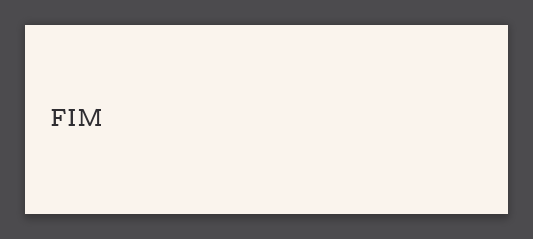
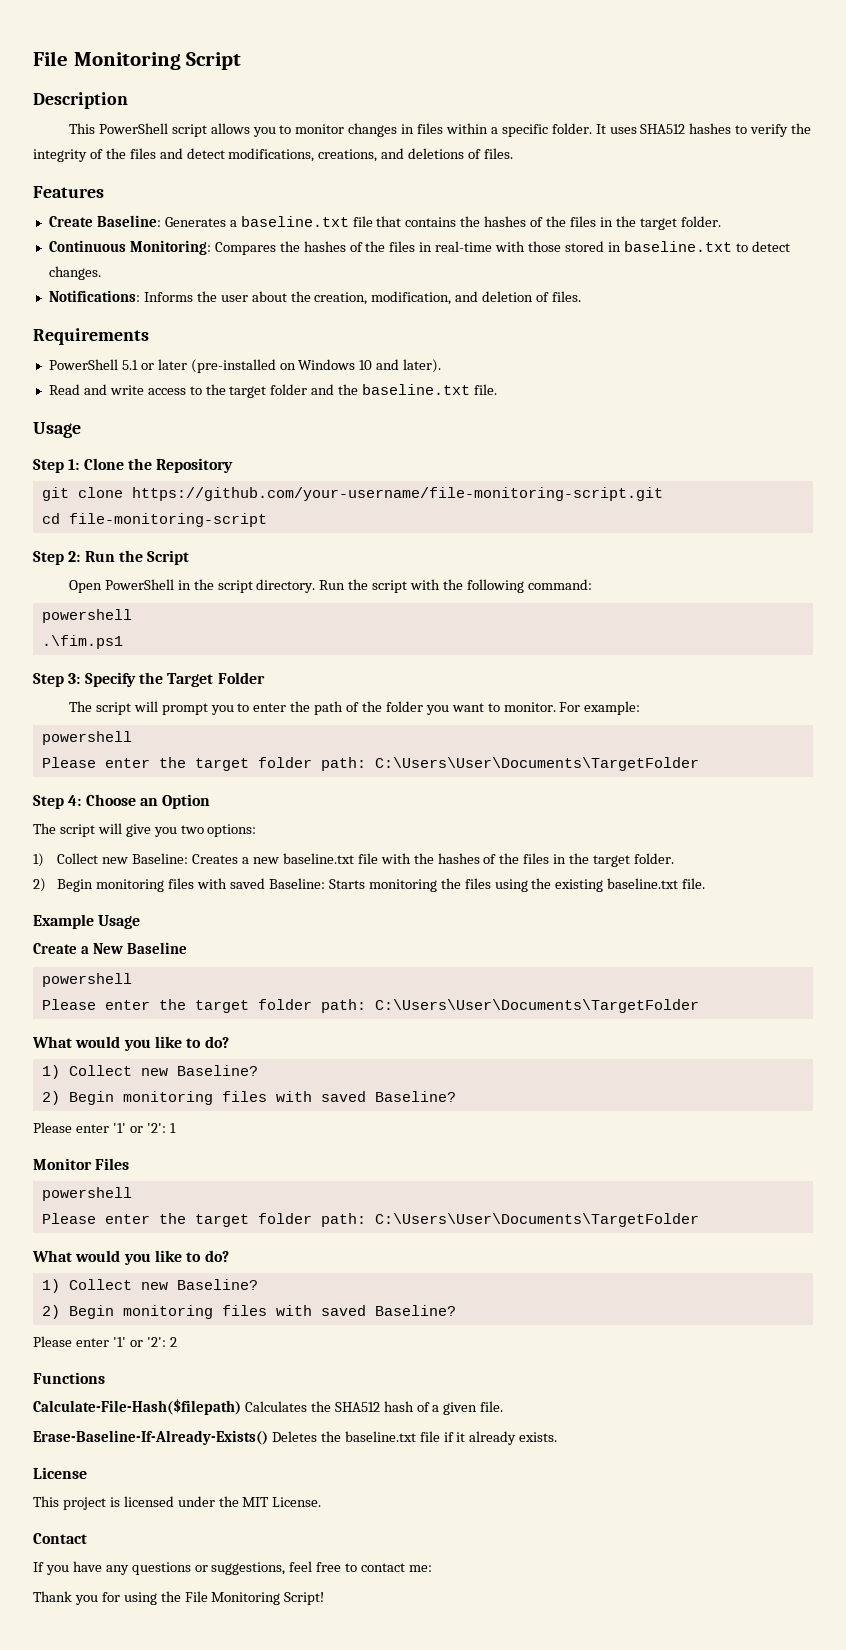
[50,108,103,126] FIM -> [33,51,242,70] [33,92,128,109] [68,123,812,137] [33,148,514,162] [33,186,104,198] [48,215,721,230] [48,240,790,255] [48,266,101,280] [48,290,582,305] [33,328,149,345] [48,359,442,373] [48,384,498,398] [33,422,81,438] [33,458,234,473] [41,487,663,501] [41,513,267,527] [33,550,190,565] [68,579,592,593] [41,609,132,623] [41,635,123,649] [33,672,265,687] [68,701,641,715] [41,731,132,745] [41,757,699,771] [33,794,211,809] [33,823,257,837] [33,853,674,867] [33,878,706,892] [33,914,141,929] [33,942,187,954] [41,973,132,987] [41,999,699,1013] [32,1036,229,1051] [41,1065,258,1079] [41,1091,456,1105] [33,1122,176,1133] [33,1158,130,1170] [41,1187,132,1201] [41,1213,699,1227] [32,1250,229,1265] [41,1279,258,1293] [41,1305,456,1319] [33,1336,177,1347] [33,1372,105,1384] [33,1399,504,1415] [33,1430,558,1445] [33,1467,87,1479] [33,1496,322,1510] [33,1533,87,1544] [33,1561,433,1575] [33,1591,325,1605] File Monitoring Script // Description // This PowerShell script allows you to monitor changes in files within a specific folder. It uses SHA512 hashes to verify the integrity of the files and detect modifications, creations, and deletions of files. // Features // Create Baseline: Generates a baseline.txt file that contains the hashes of the files in the target folder. // Continuous Monitoring: Compares the hashes of the files in real-time with those stored in baseline.txt to detect changes. // Notifications: Informs the user about the creation, modification, and deletion of files. // Requirements // PowerShell 5.1 or later (pre-installed on Windows 10 and later). // Read and write access to the target folder and the baseline.txt file. // Usage // Step 1: Clone the Repository // git clone https://github.com/your-username/file-monitoring-script.git // cd file-monitoring-script // Step 2: Run the Script // Open PowerShell in the script directory. Run the script with the following command: // powershell // .\fim.ps1 // Step 3: Specify the Target Folder // The script will prompt you to enter the path of the folder you want to monitor. For example: // powershell // Please enter the target folder path: C:\Users\User\Documents\TargetFolder // Step 4: Choose an Option // The script will give you two options: // 1) Collect new Baseline: Creates a new baseline.txt file with the hashes of the files in the target folder. // 2) Begin monitoring files with saved Baseline: Starts monitoring the files using the existing baseline.txt file. // Example Usage // Create a New Baseline // powershell // Please enter the target folder path: C:\Users\User\Documents\TargetFolder // What would you like to do? // 1) Collect new Baseline? // 2) Begin monitoring files with saved Baseline? // Please enter '1' or '2': 1 // Monitor Files // powershell // Please enter the target folder path: C:\Users\User\Documents\TargetFolder // What would you like to do? // 1) Collect new Baseline? // 2) Begin monitoring files with saved Baseline? // Please enter '1' or '2': 2 // Functions // Calculate-File-Hash($filepath) Calculates the SHA512 hash of a given file. // Erase-Baseline-If-Already-Exists() Deletes the baseline.txt file if it already exists. // License // This project is licensed under the MIT License. // Contact // If you have any questions or suggestions, feel free to contact me: // Thank you for using the File Monitoring Script!

